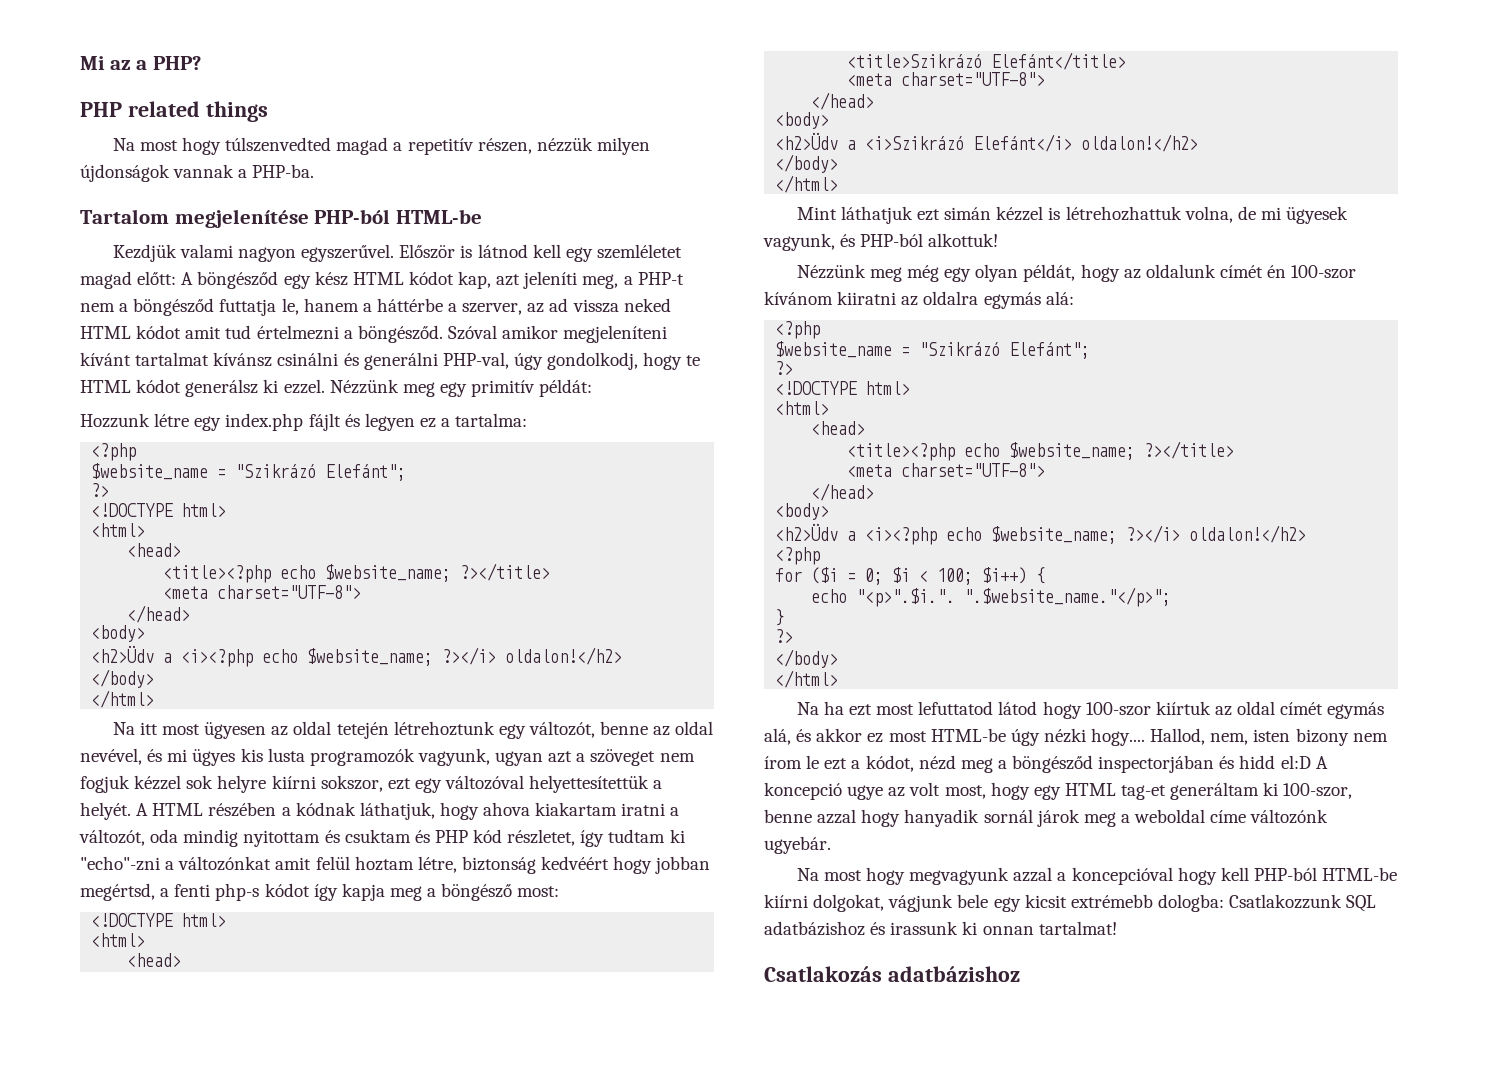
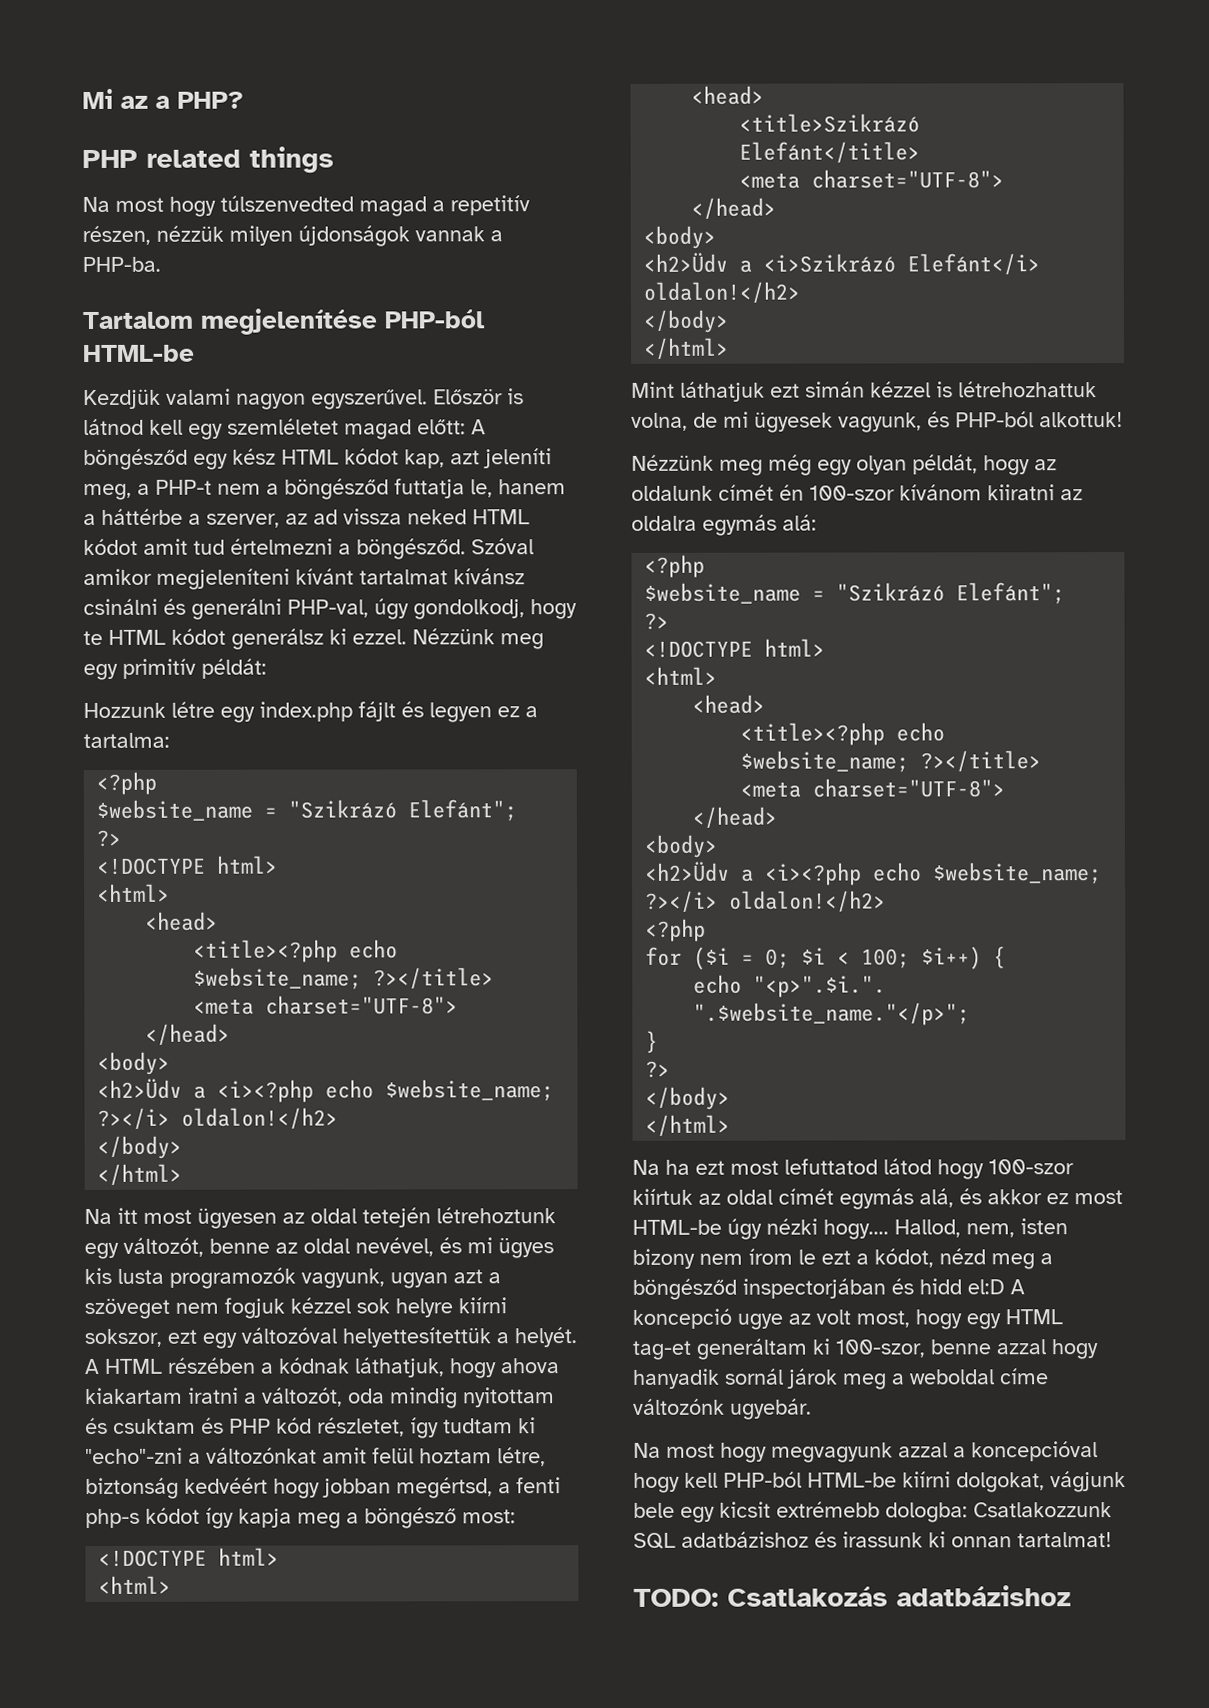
(1117, 928) none -> [633,1588,719,1607] TODO:

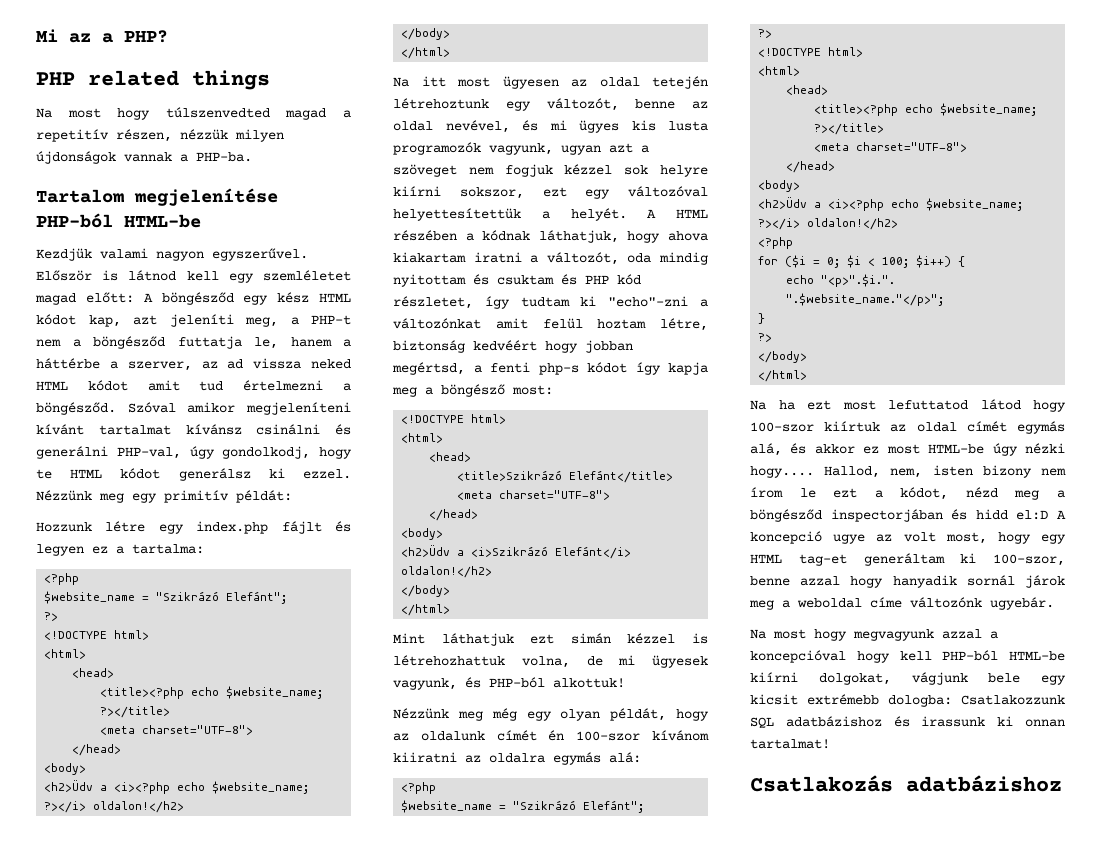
[633,1588,719,1607] TODO: -> (830, 744) none

